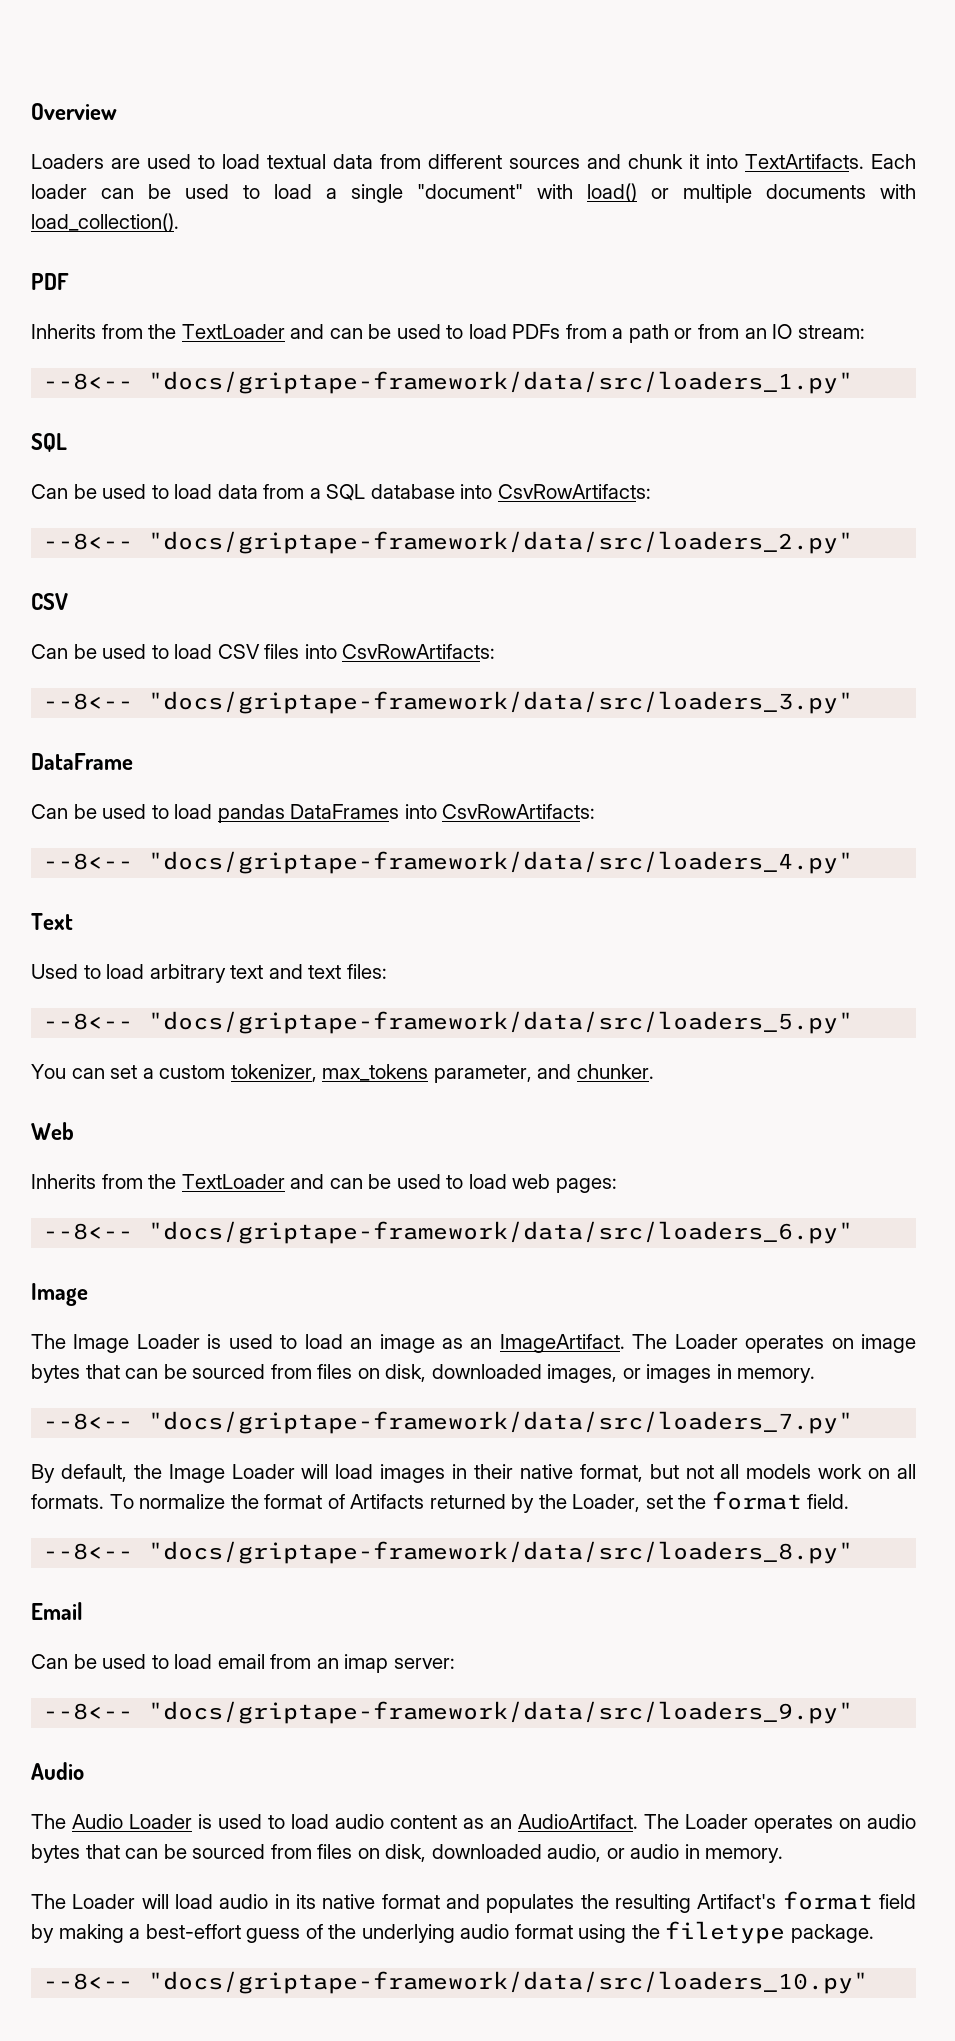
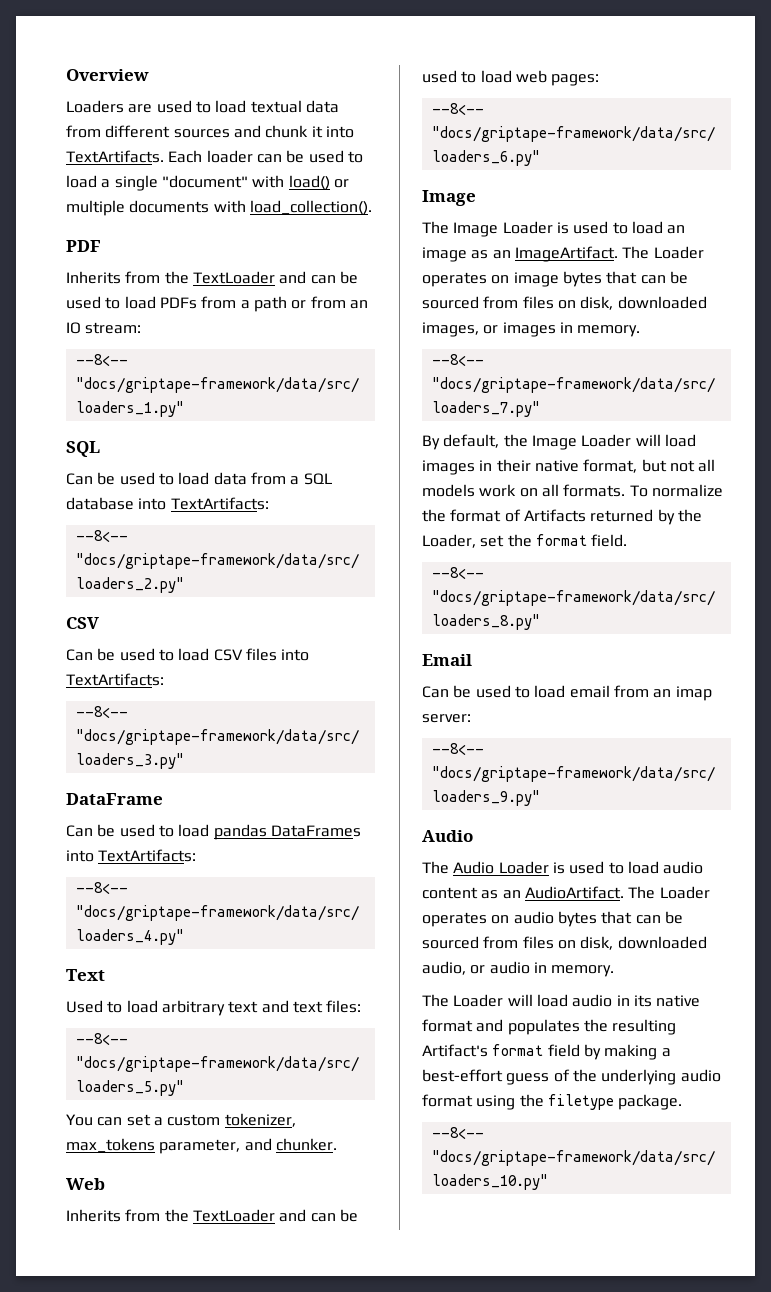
[497,484,651,499] CsvRowArtifacts: -> [170,497,269,510] TextArtifacts:
[342,644,496,659] CsvRowArtifacts: -> [66,673,164,686] TextArtifacts:
[442,804,596,819] CsvRowArtifacts: -> [98,849,197,862] TextArtifacts:

